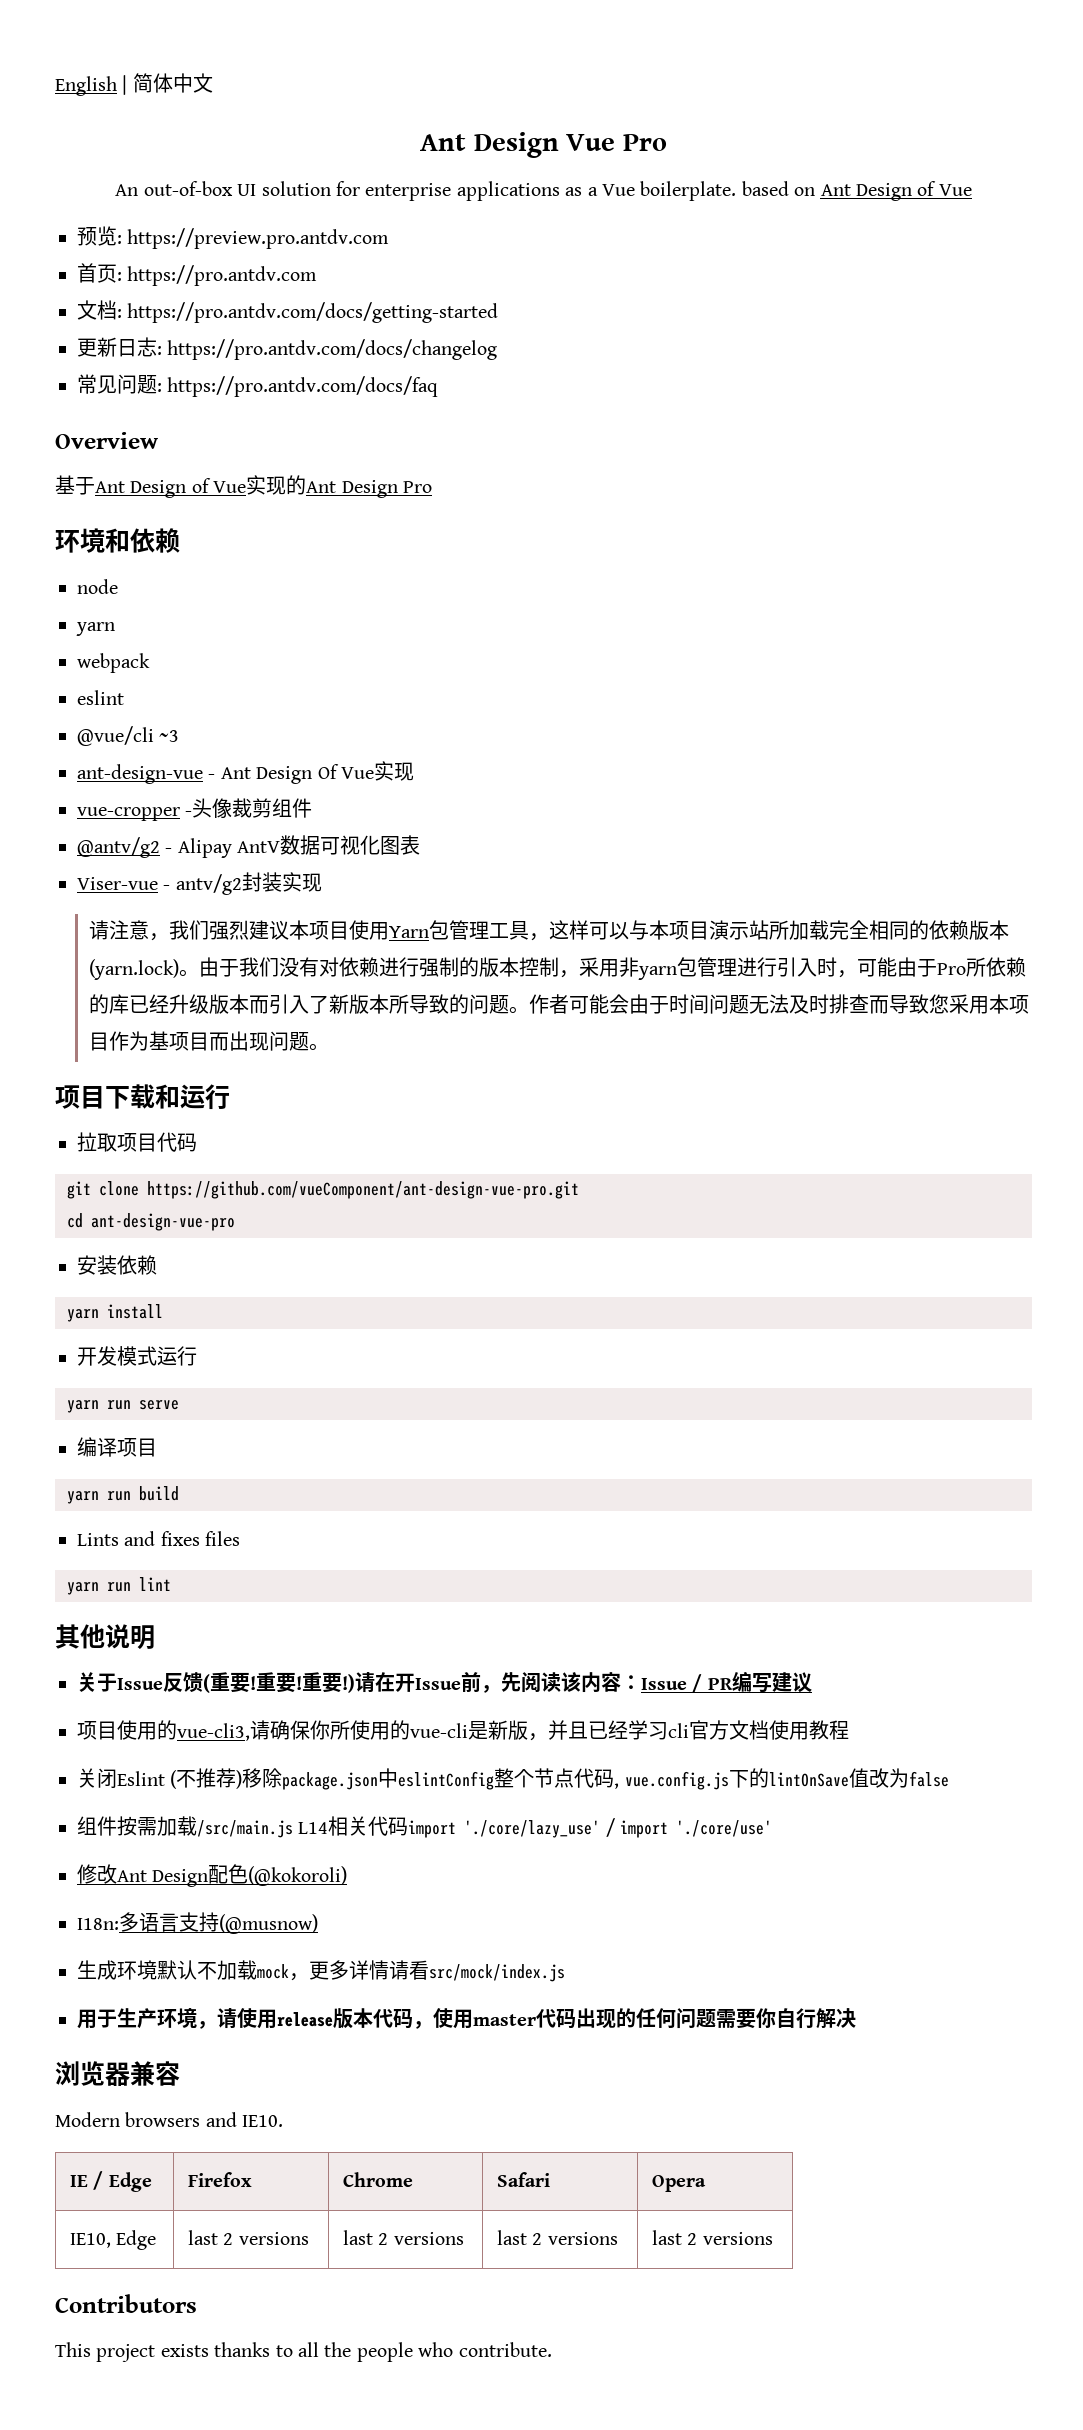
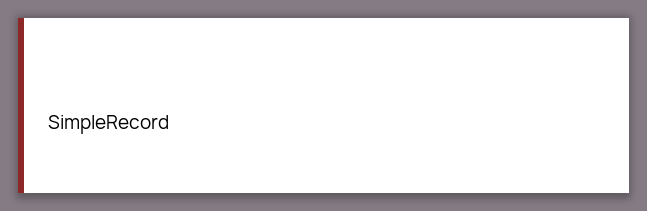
[55,73,213,96] [420,132,667,158] [115,181,972,201] [77,226,390,249] [77,263,318,286] [77,300,499,323] [77,337,498,360] [77,374,439,397] [55,432,158,449] [55,475,432,498] [55,528,180,553] [77,579,118,594] [76,622,115,636] [77,653,150,673] [77,690,124,705] [77,726,180,746] [77,761,414,784] [77,798,313,821] [77,835,421,858] [77,872,322,895] [88,920,1009,941] [88,957,1026,980] [88,994,1029,1014] [88,1031,329,1051] [55,1084,230,1110] [77,1132,197,1152] [67,1181,579,1199] [67,1213,235,1231] [77,1255,157,1275] [67,1304,163,1322] [77,1346,197,1366] [67,1400,179,1413] [77,1437,157,1457] [67,1486,179,1504] [77,1531,241,1546] [67,1577,171,1595] [55,1624,155,1650] [77,1671,812,1693] [77,1720,849,1741] [77,1768,949,1790] [77,1816,773,1838] [77,1864,348,1887] [77,1912,318,1934] [77,1960,565,1982] [77,2008,856,2029] [55,2061,180,2086] [55,2112,284,2127] [69,2171,152,2192] [187,2172,252,2187] [342,2172,413,2187] [496,2172,550,2187] [651,2175,706,2192] [69,2230,157,2250] [187,2230,309,2245] [342,2230,464,2245] [496,2230,618,2245] [651,2230,773,2245] [55,2294,197,2313] [55,2342,552,2362] English | 简体中文 // Ant Design Vue Pro // An out-of-box UI solution for enterprise applications as a Vue boilerplate. based on Ant Design of Vue // 预览: https://preview.pro.antdv.com // 首页: https://pro.antdv.com // 文档: https://pro.antdv.com/docs/getting-started // 更新日志: https://pro.antdv.com/docs/changelog // 常见问题: https://pro.antdv.com/docs/faq // Overview // 基于Ant Design of Vue实现的Ant Design Pro // 环境和依赖 // node // yarn // webpack // eslint // @vue/cli ~3 // ant-design-vue - Ant Design Of Vue实现 // vue-cropper -头像裁剪组件 // @antv/g2 - Alipay AntV数据可视化图表 // Viser-vue - antv/g2封装实现 // 请注意，我们强烈建议本项目使用Yarn包管理工具，这样可以与本项目演示站所加载完全相同的依赖版本(yarn.lock)。由于我们没有对依赖进行强制的版本控制，采用非yarn包管理进行引入时，可能由于Pro所依赖的库已经升级版本而引入了新版本所导致的问题。作者可能会由于时间问题无法及时排查而导致您采用本项目作为基项目而出现问题。 // 项目下载和运行 // 拉取项目代码 // git clone https://github.com/vueComponent/ant-design-vue-pro.git // cd ant-design-vue-pro // 安装依赖 // yarn install // 开发模式运行 // yarn run serve // 编译项目 // yarn run build // Lints and fixes files // yarn run lint // 其他说明 // 关于Issue反馈(重要!重要!重要!)请在开Issue前，先阅读该内容：Issue / PR编写建议 // 项目使用的vue-cli3,请确保你所使用的vue-cli是新版，并且已经学习cli官方文档使用教程 // 关闭Eslint (不推荐)移除package.json中eslintConfig整个节点代码, vue.config.js下的lintOnSave值改为false // 组件按需加载/src/main.js L14相关代码import './core/lazy_use' / import './core/use' // 修改Ant Design配色(@kokoroli) // I18n:多语言支持(@musnow) // 生成环境默认不加载mock，更多详情请看src/mock/index.js // 用于生产环境，请使用release版本代码，使用master代码出现的任何问题需要你自行解决 // 浏览器兼容 // Modern browsers and IE10. // IE / Edge | Firefox | Chrome | Safari | Opera // IE10, Edge | last 2 versions | last 2 versions | last 2 versions | last 2 versions // Contributors // This project exists thanks to all the people who contribute. -> [48,115,169,134] SimpleRecord

